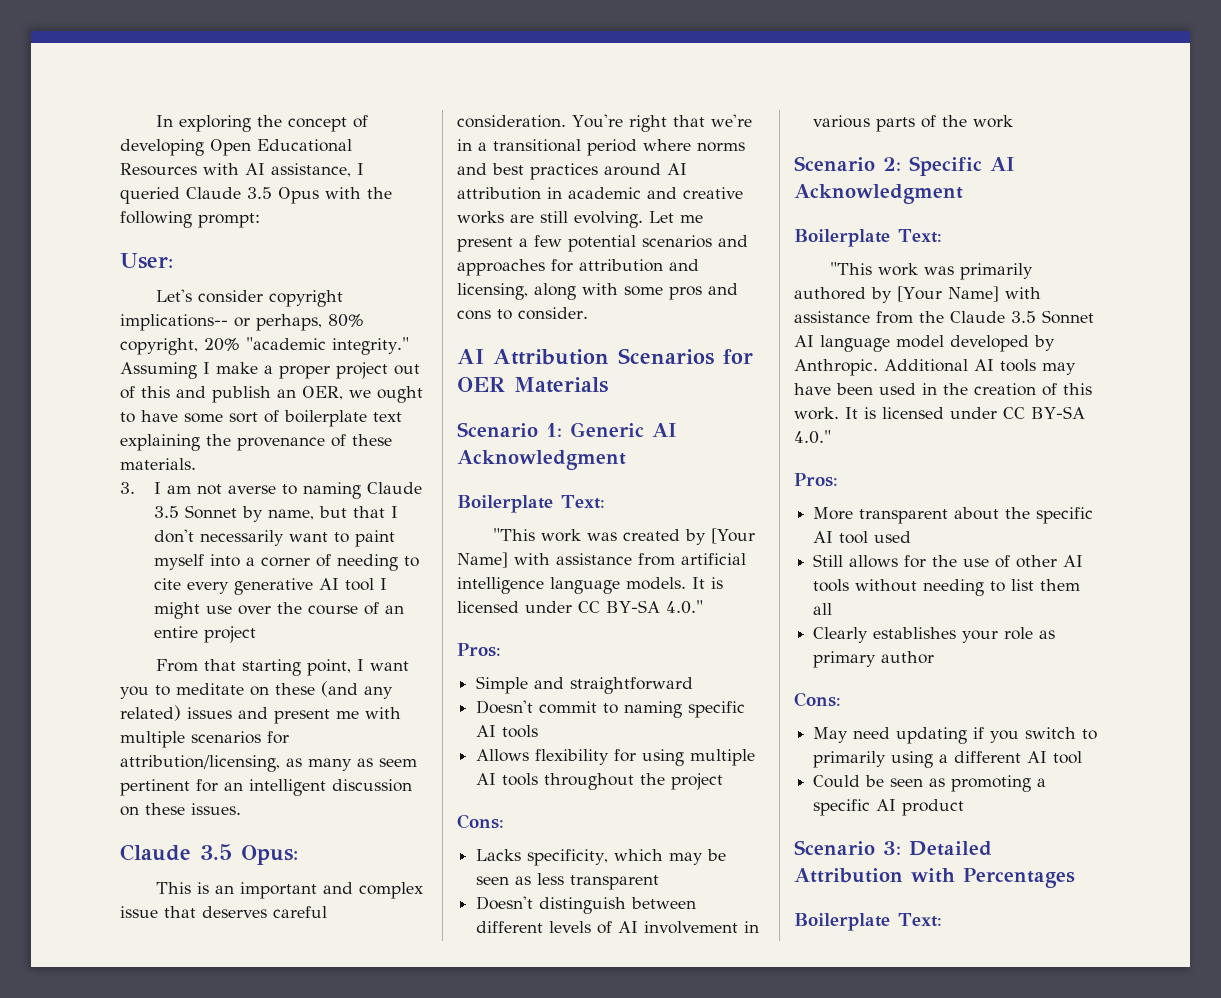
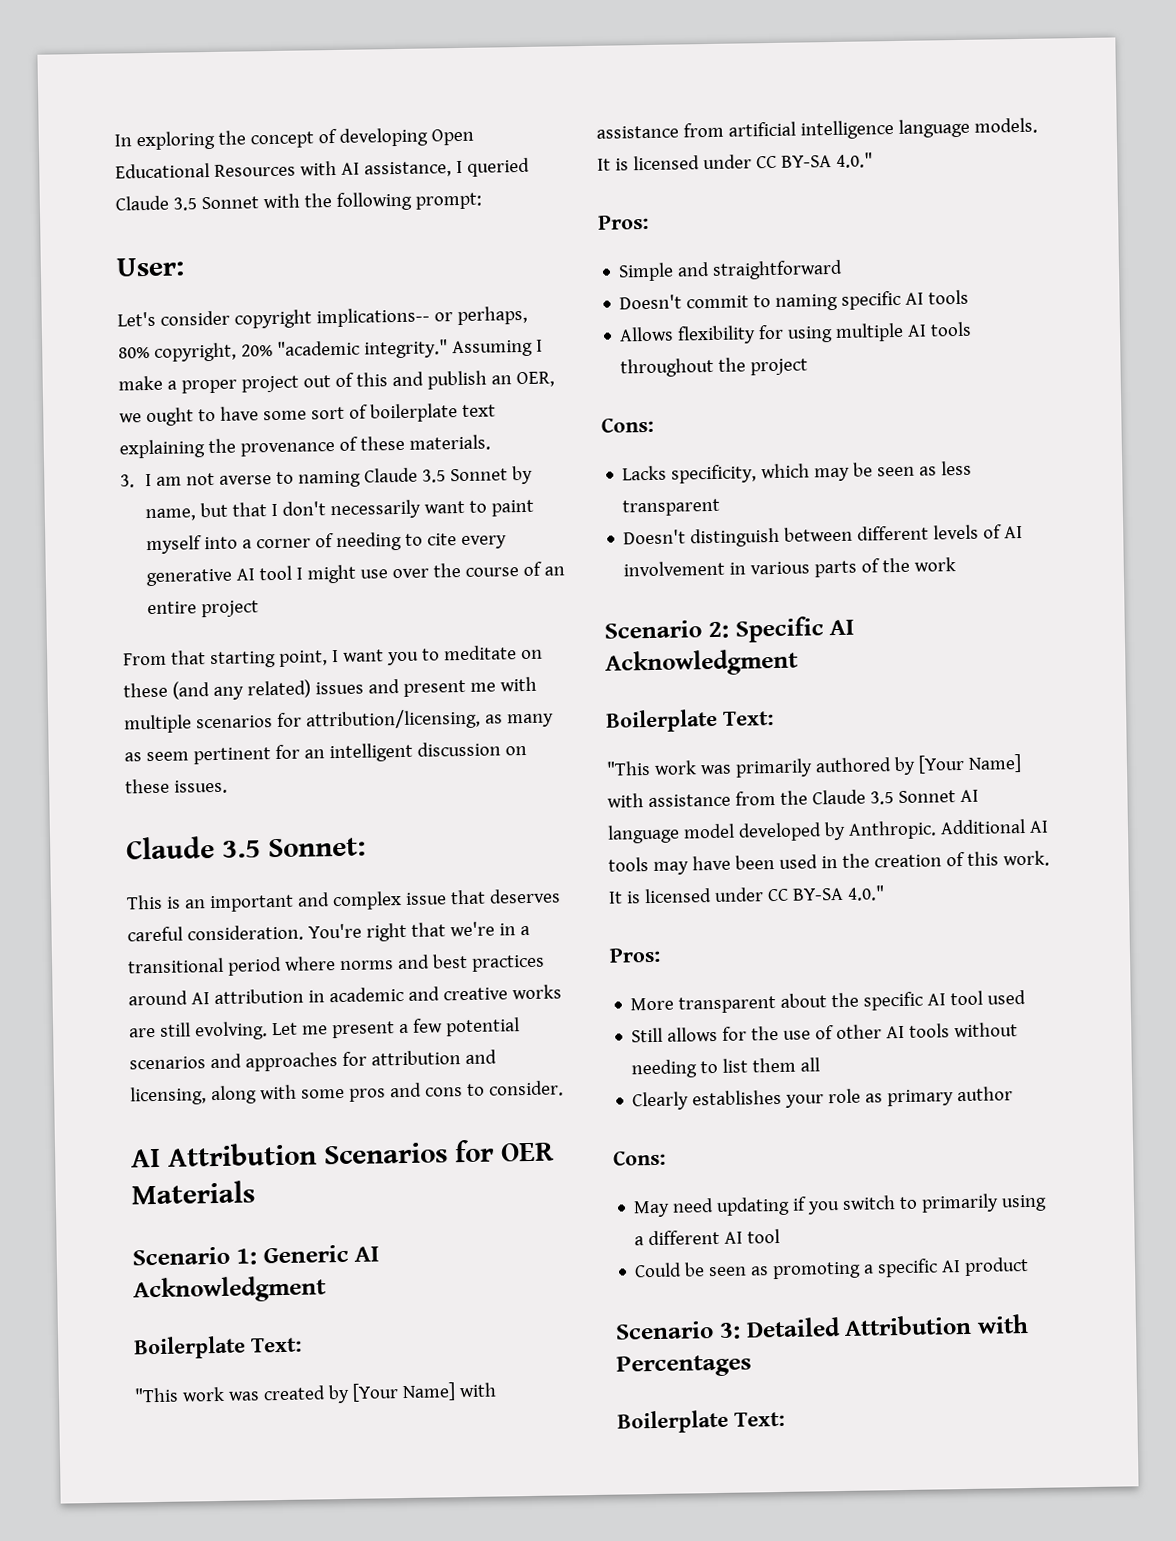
[278,187,319,204] Opus -> [200,196,259,210] Sonnet
[241,845,298,865] Opus: -> [268,837,366,858] Sonnet:

